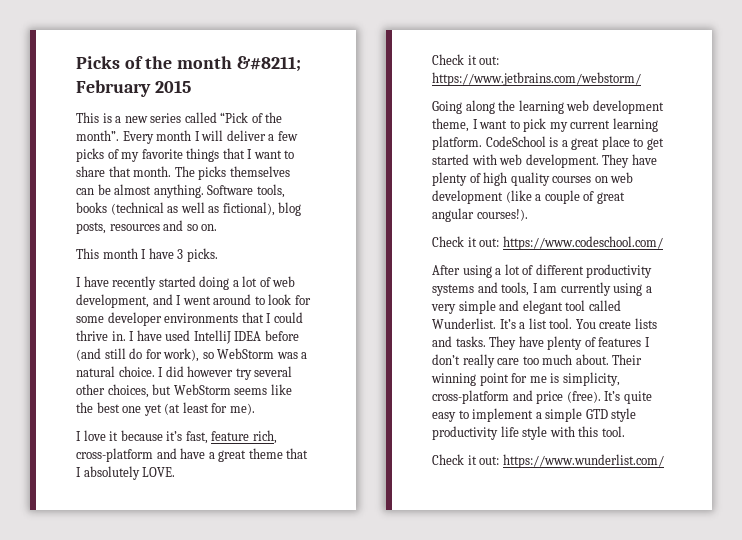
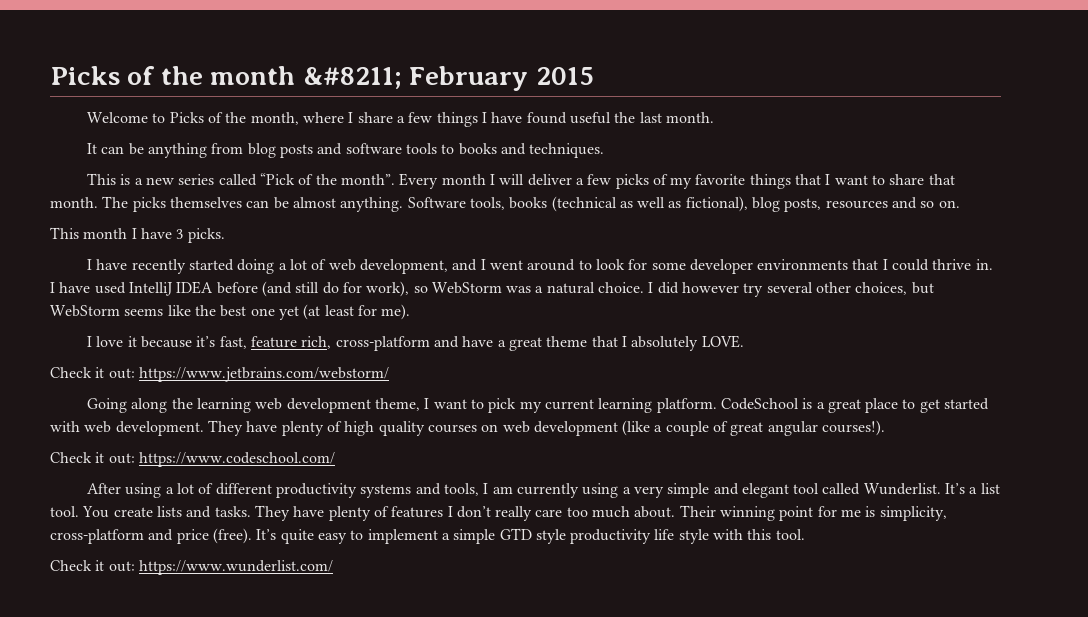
(191, 86) none -> [87,112,714,127] [87,143,605,158] // Welcome to Picks of the month, where I share a few things I have found useful the last month. // It can be anything from blog posts and software tools to books and techniques.

